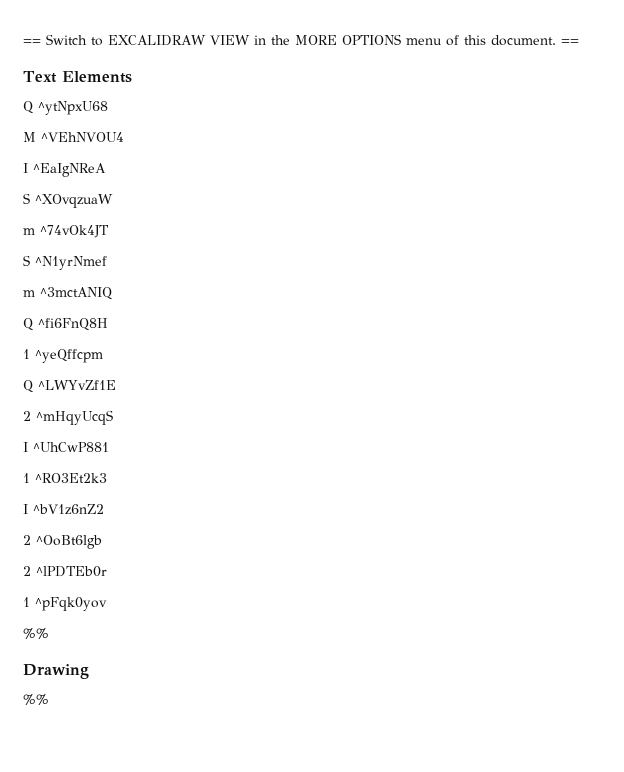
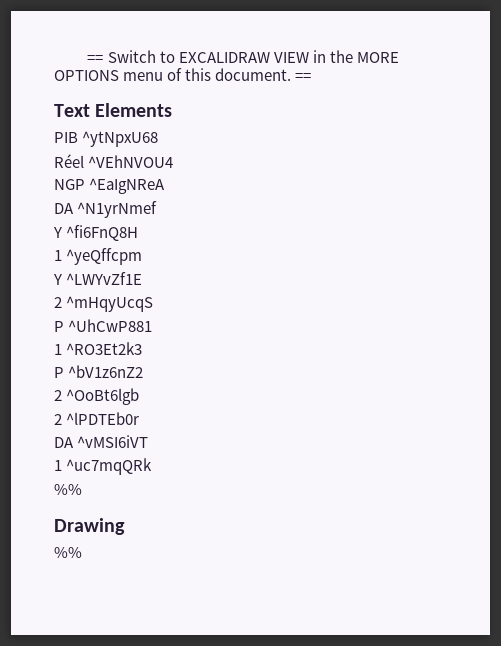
[23,101,34,114] Q -> [54,132,78,143] PIB
[23,132,36,142] M -> [54,154,84,168] Réel
[23,163,28,173] I -> [54,179,85,190] NGP
[23,193,113,208] [23,225,109,238] [23,255,107,270] [23,287,113,300] [23,318,34,331] S ^XOvqzuaW // m ^74vOk4JT // S ^N1yrNmef // m ^3mctANIQ // Q -> [54,201,158,218] [53,227,62,238] DA ^N1yrNmef // Y
[23,380,34,393] Q -> [53,274,62,285] Y
[23,442,28,452] I -> [54,321,64,332] P
[23,504,28,514] I -> [54,367,64,378] P
[23,597,107,611] // 1 ^pFqk0yov -> [54,435,149,448] [54,458,153,475] // DA ^vMSI6iVT // 1 ^uc7mqQRk

